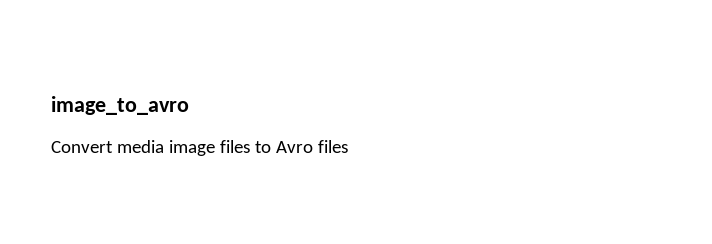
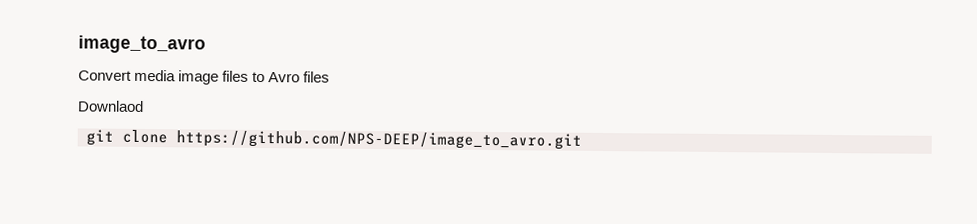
(348, 146) none -> [77,100,144,112] [86,129,582,150] // Downlaod // git clone https://github.com/NPS-DEEP/image_to_avro.git

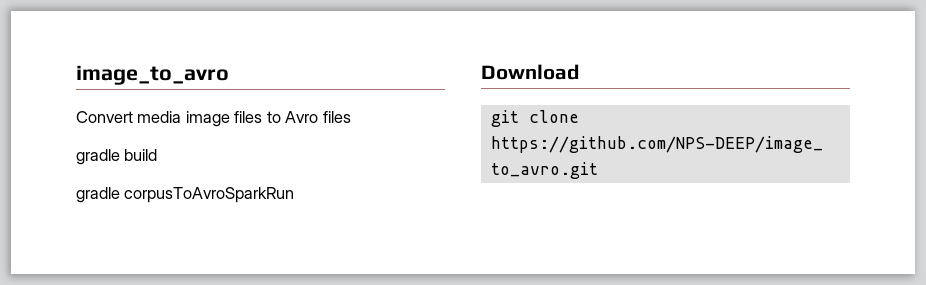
[77,100,144,112] Downlaod -> [76,149,158,165] [76,187,295,203] [481,64,579,80] gradle build // gradle corpusToAvroSparkRun // Download

